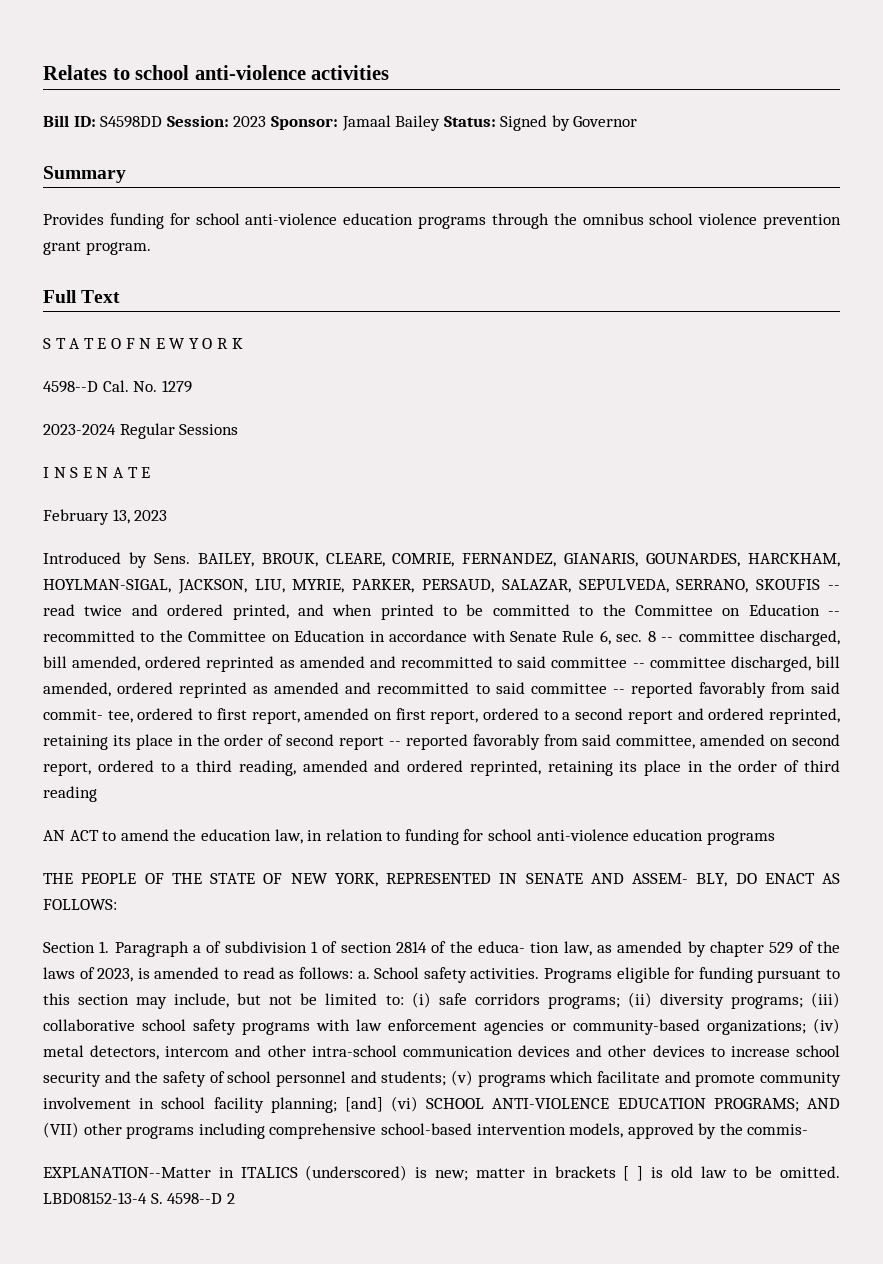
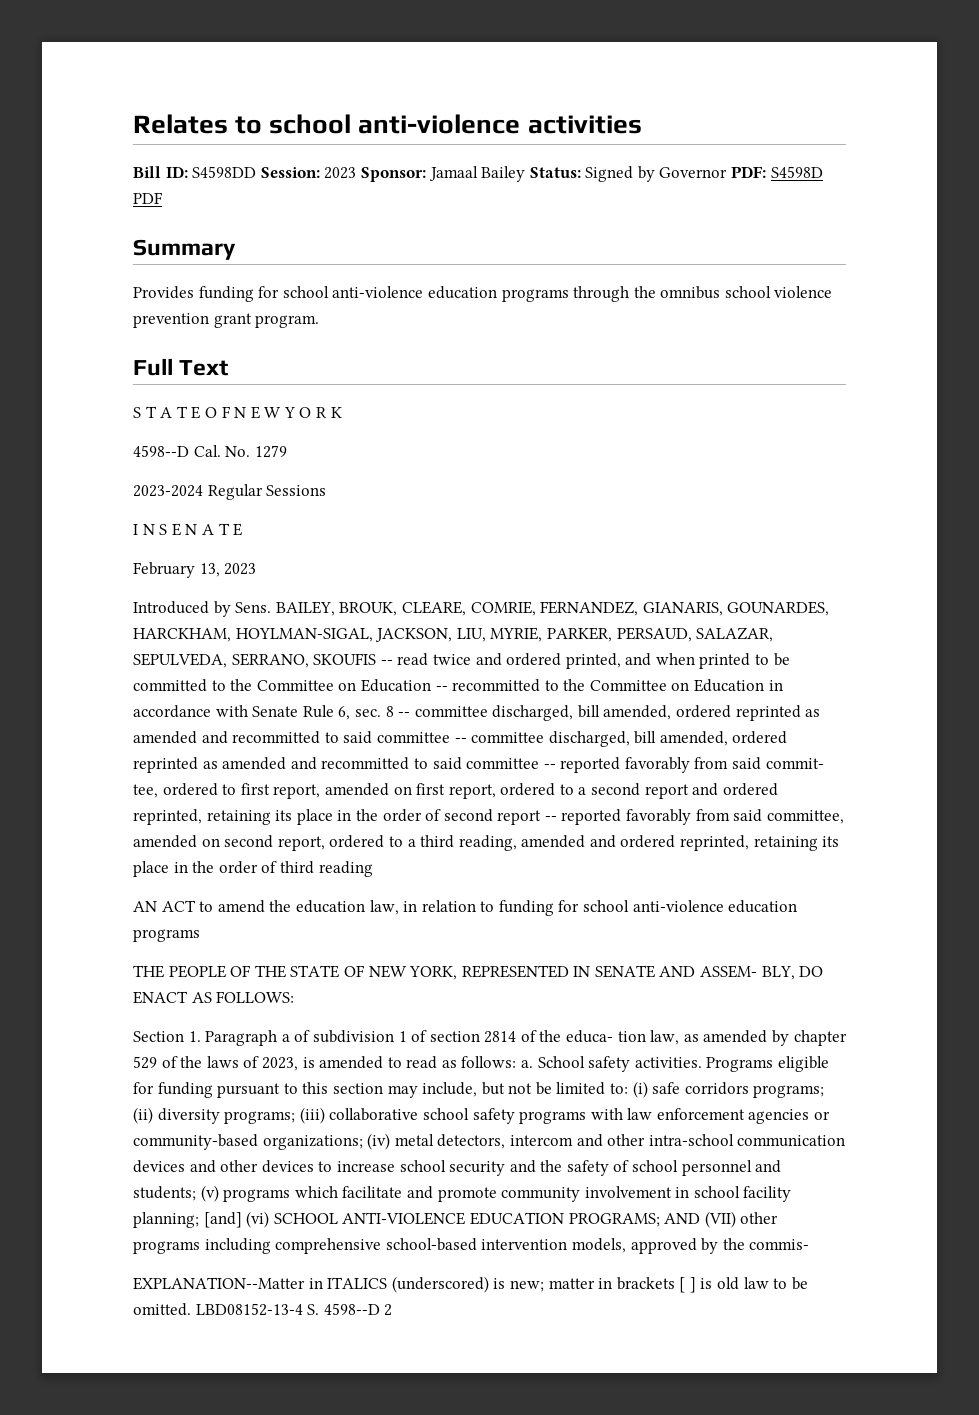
(638, 121) none -> [731,166,823,178] [133,192,163,204] PDF: S4598D PDF

